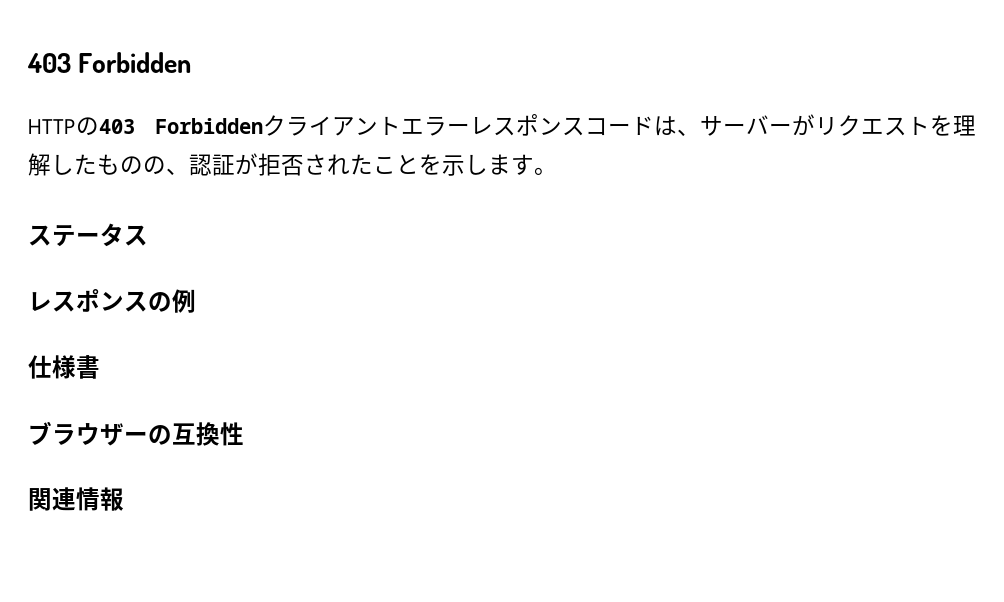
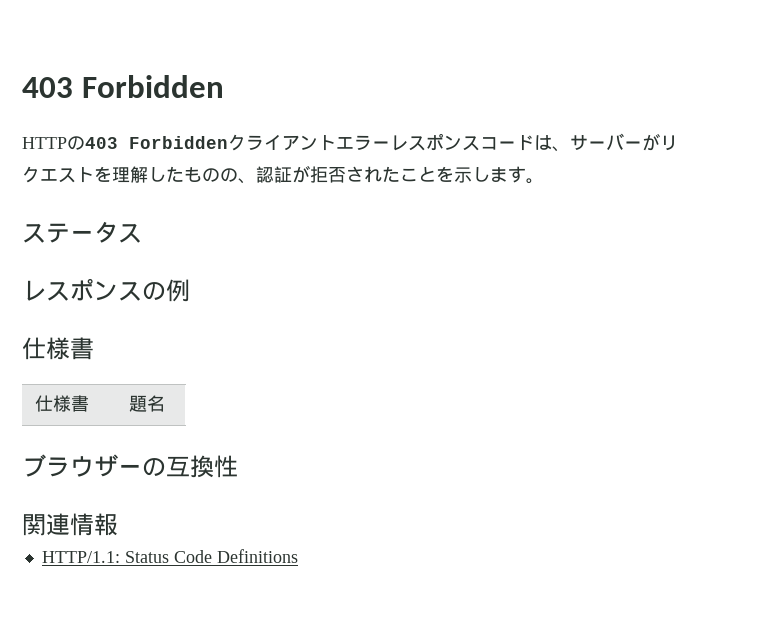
(100, 367) none -> [35,395,90,412] [129,395,166,412] // 仕様書 | 題名
(124, 499) none -> [41,549,298,563] // HTTP/1.1: Status Code Definitions

